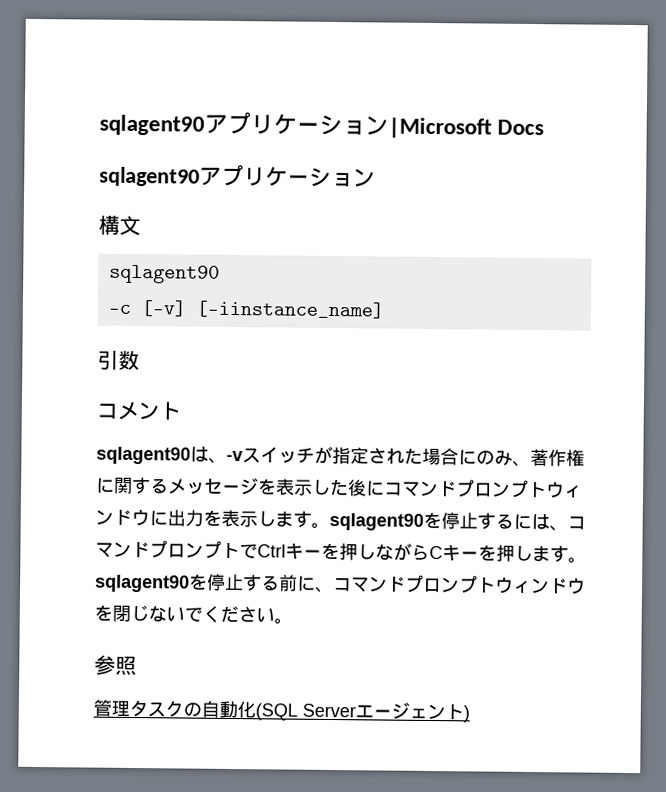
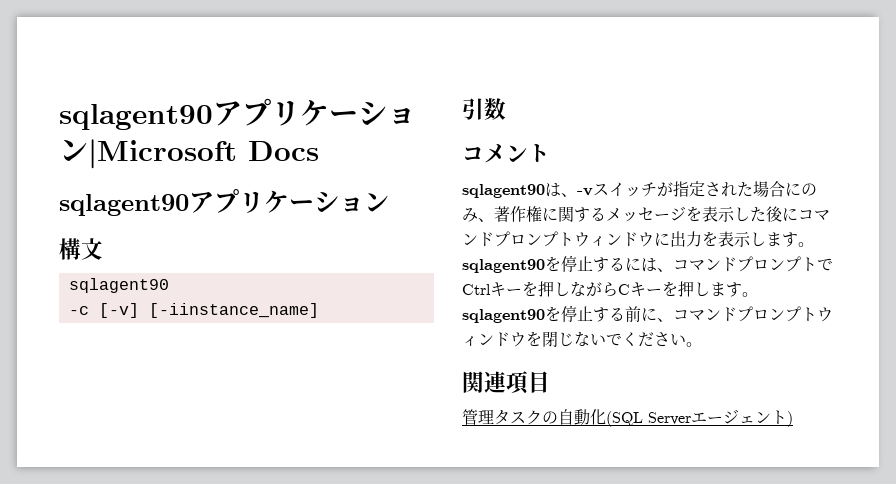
[94,654,137,676] 参照 -> [462,371,550,394] 関連項目

